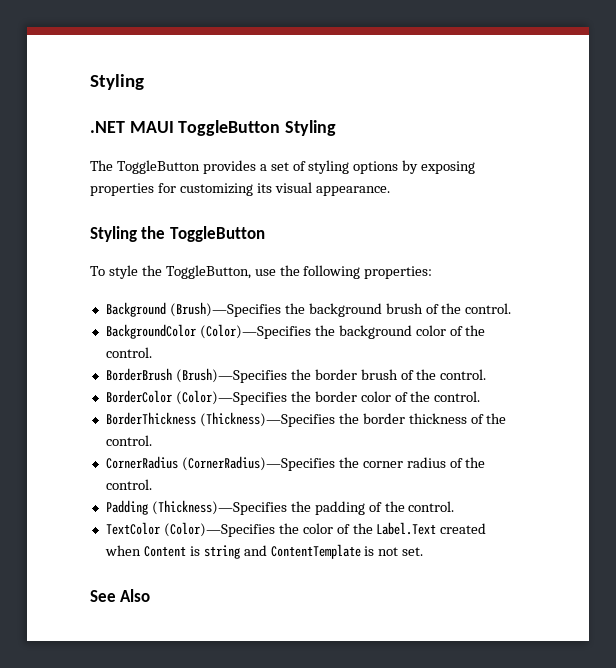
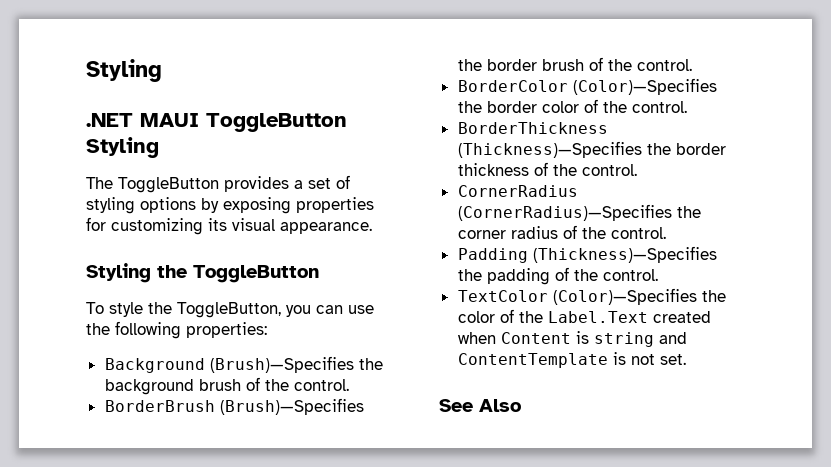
(251, 272) none -> [286,305,343,317] you can
[105,324,486,339] [105,347,152,358] // BackgroundColor (Color)—Specifies the background color of the control. -> (349, 385) none

